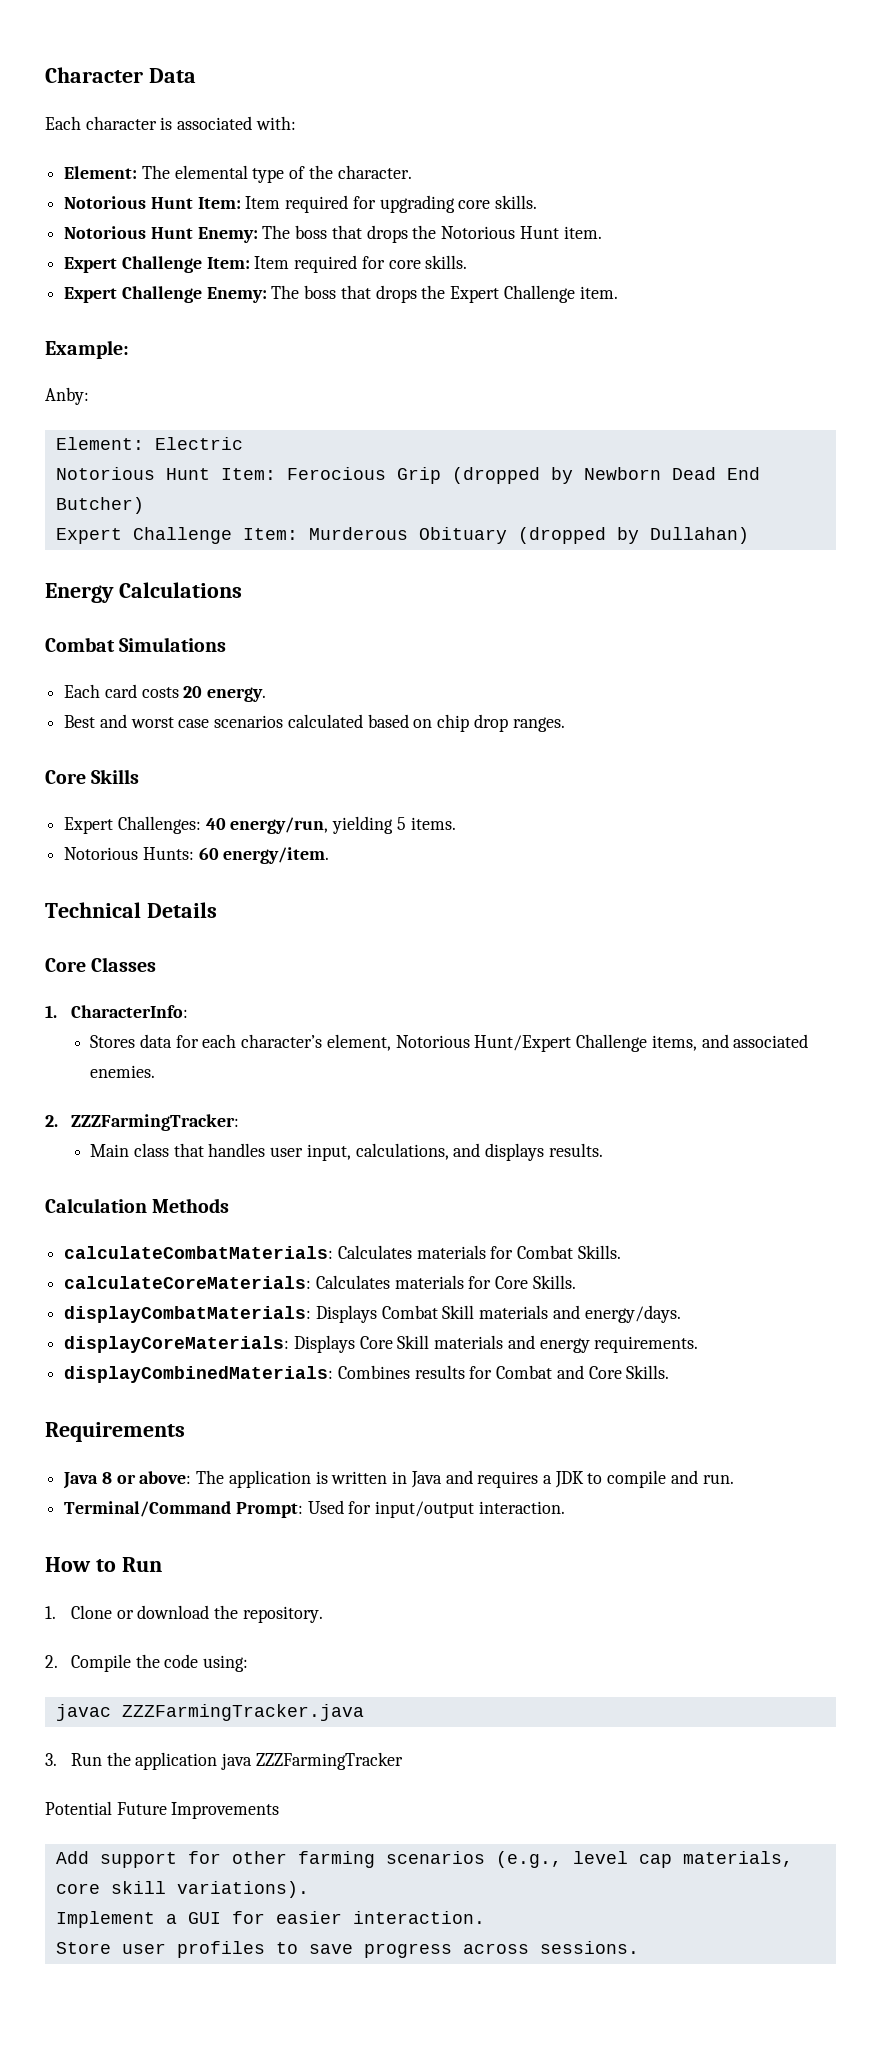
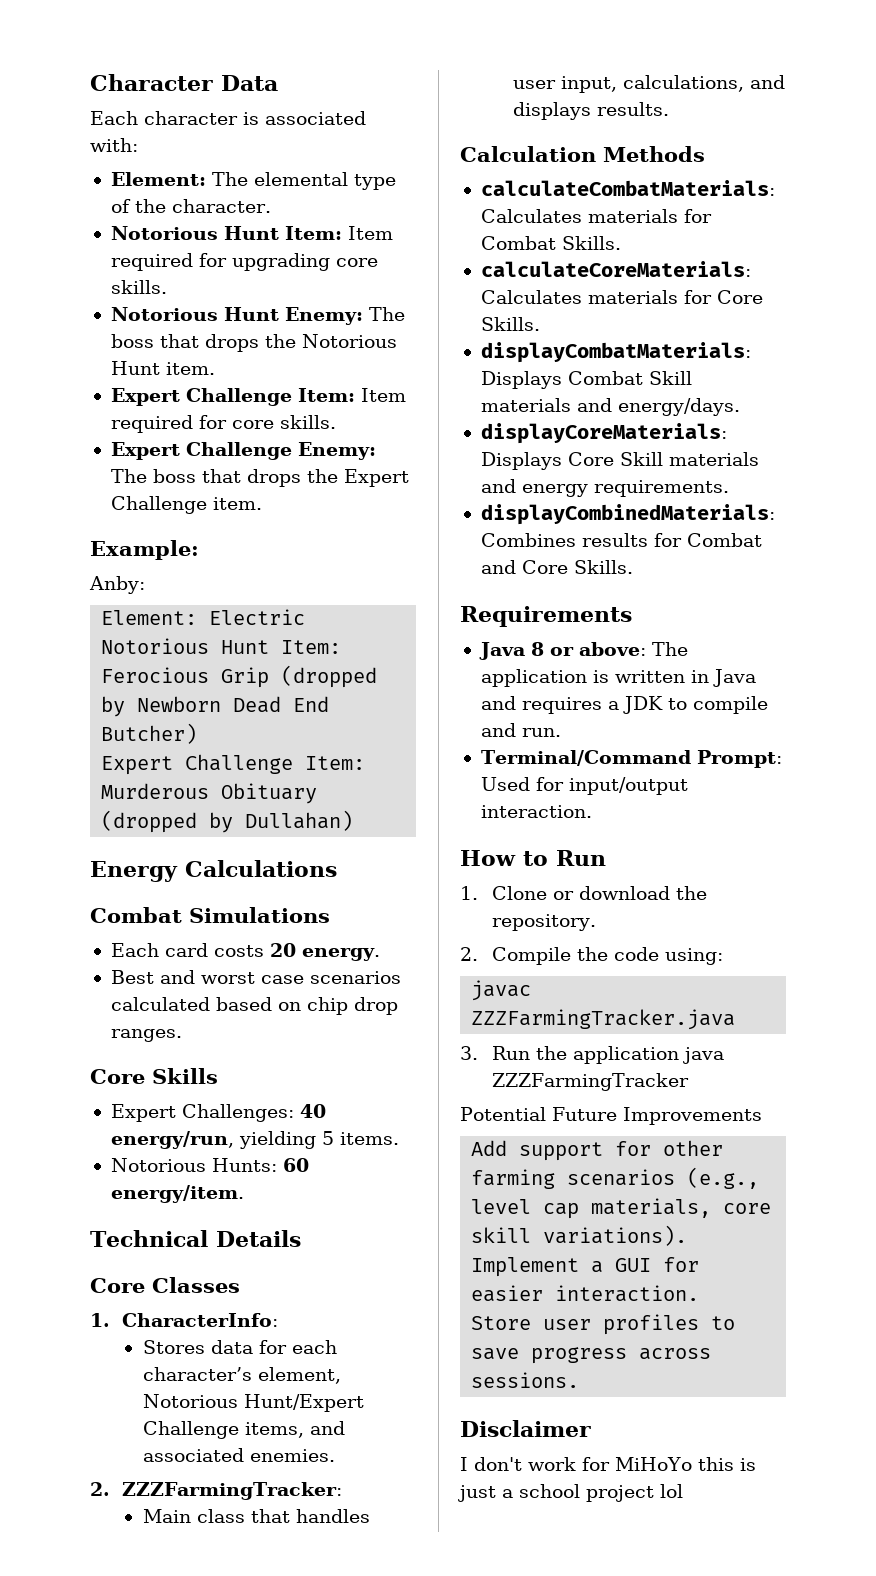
(639, 1947) none -> [460,1420,591,1437] [460,1457,756,1471] [458,1484,683,1502] // Disclaimer // I don't work for MiHoYo this is just a school project lol

